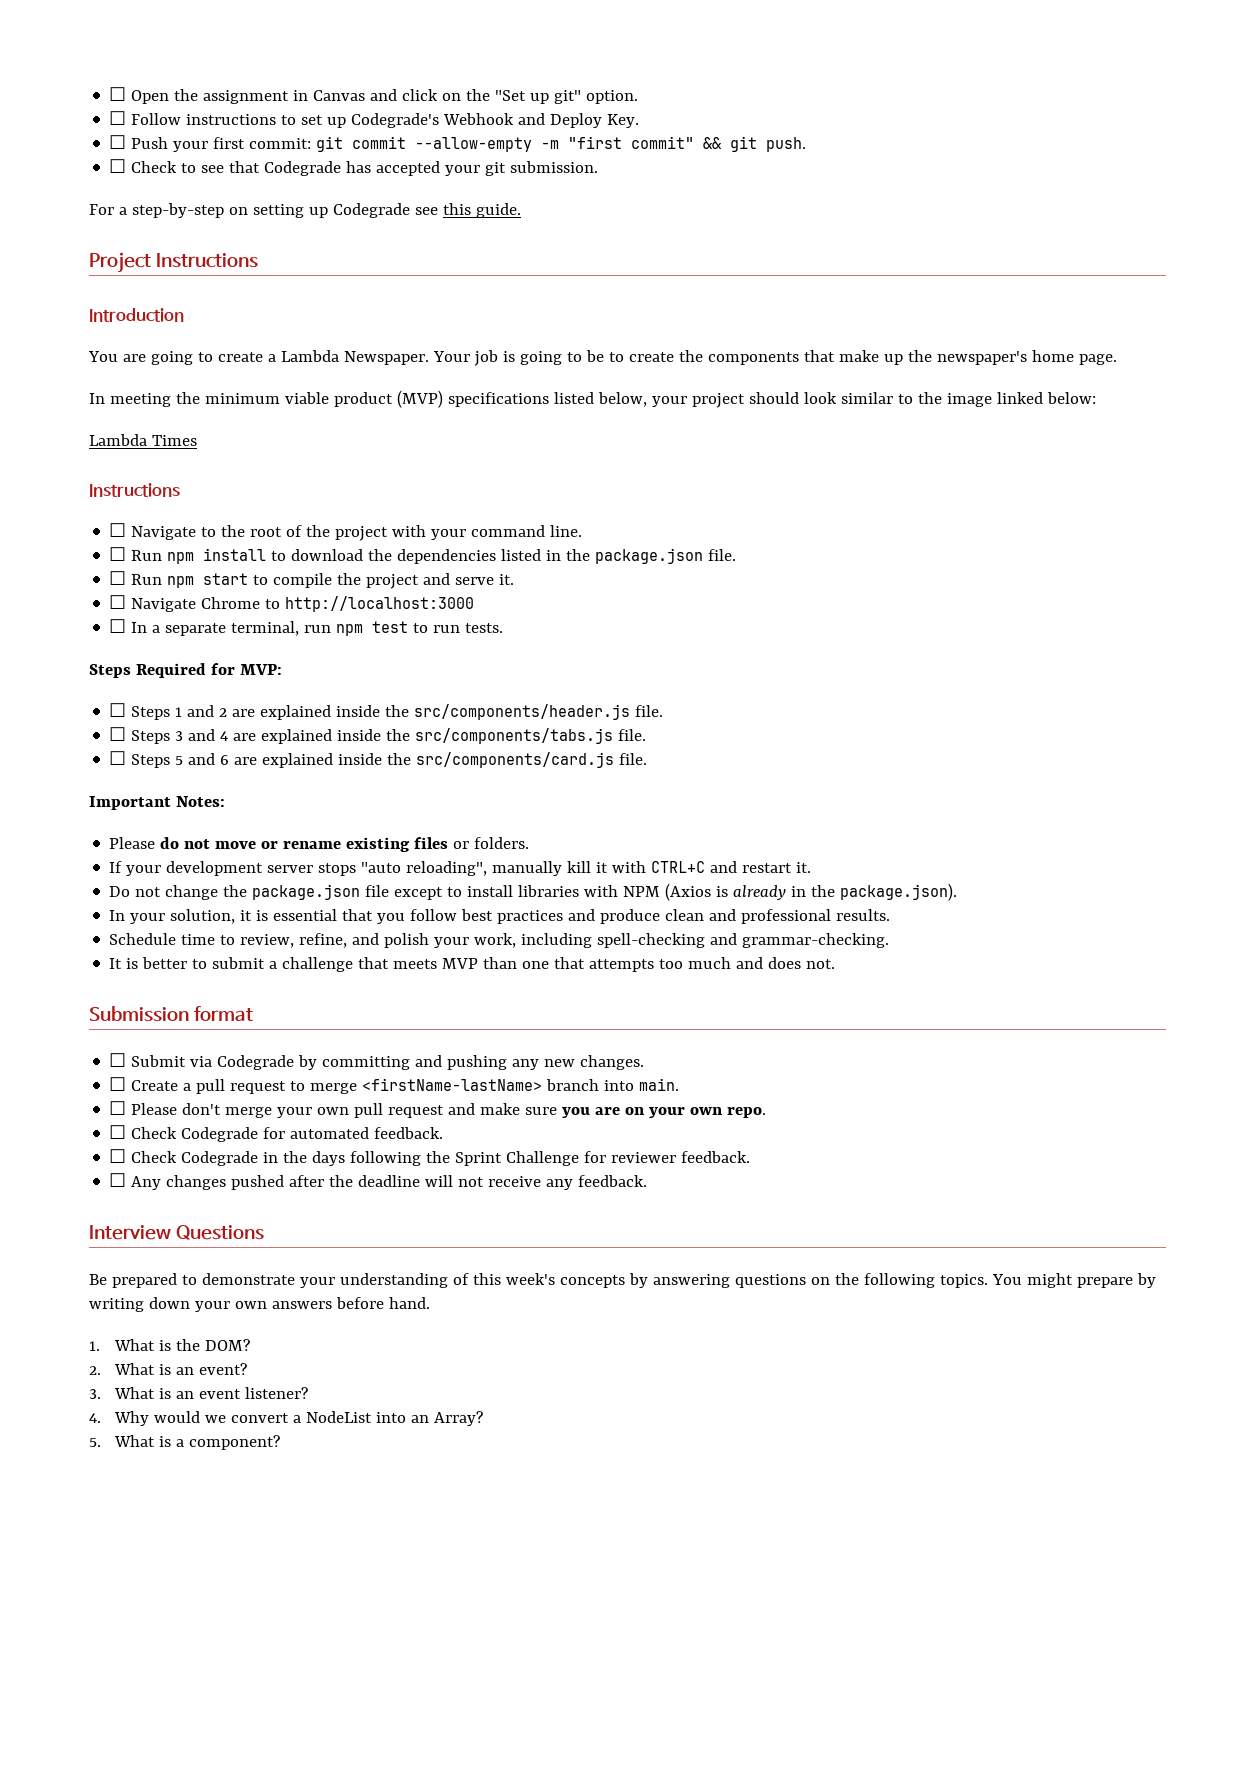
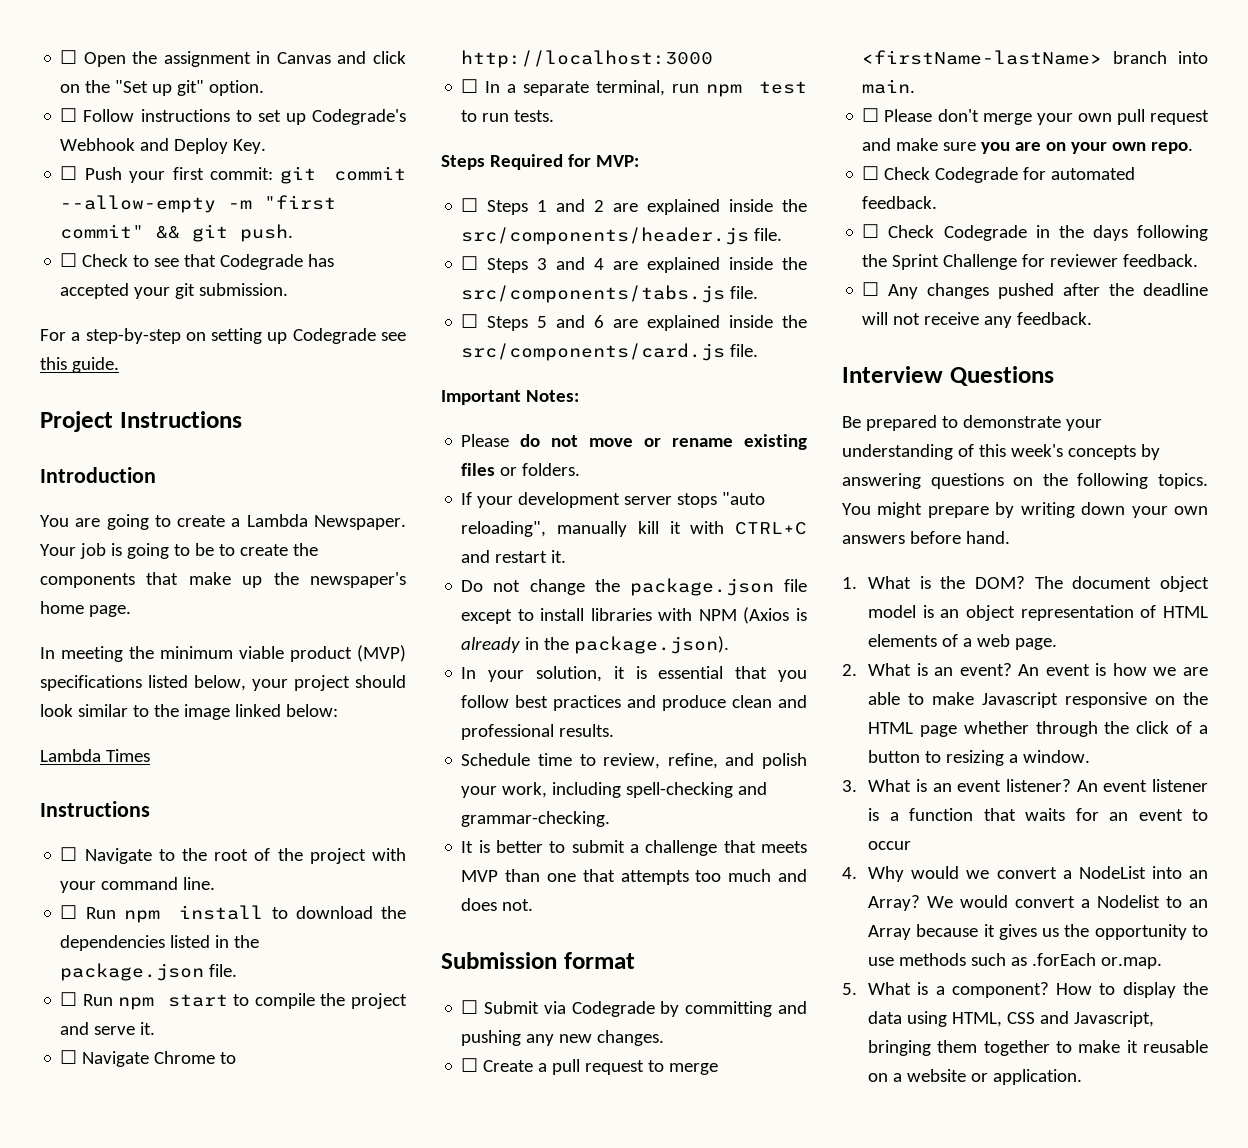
(250, 1345) none -> [1034,576,1209,592] [868,605,1208,621] [868,634,1058,650] The document object model is an object representation of HTML elements of a web page.
(247, 1369) none -> [1018,663,1208,676] [868,692,1208,708] [868,721,1208,737] [868,750,1091,766] An event is how we are able to make Javascript responsive on the HTML page whether through the click of a button to resizing a window.
(308, 1393) none -> [1076,779,1208,792] [868,808,1208,821] [868,841,912,850] An event listener is a function that waits for an event to occur
(483, 1418) none -> [927,895,1208,908] [868,924,1208,940] [868,953,1163,969] We would convert a Nodelist to an Array because it gives us the opportunity to use methods such as .forEach or.map.
(280, 1442) none -> [1056,982,1208,998] [868,1011,1155,1027] [868,1040,1208,1056] [868,1069,1083,1085] How to display the data using HTML, CSS and Javascript, bringing them together to make it reusable on a website or application.

